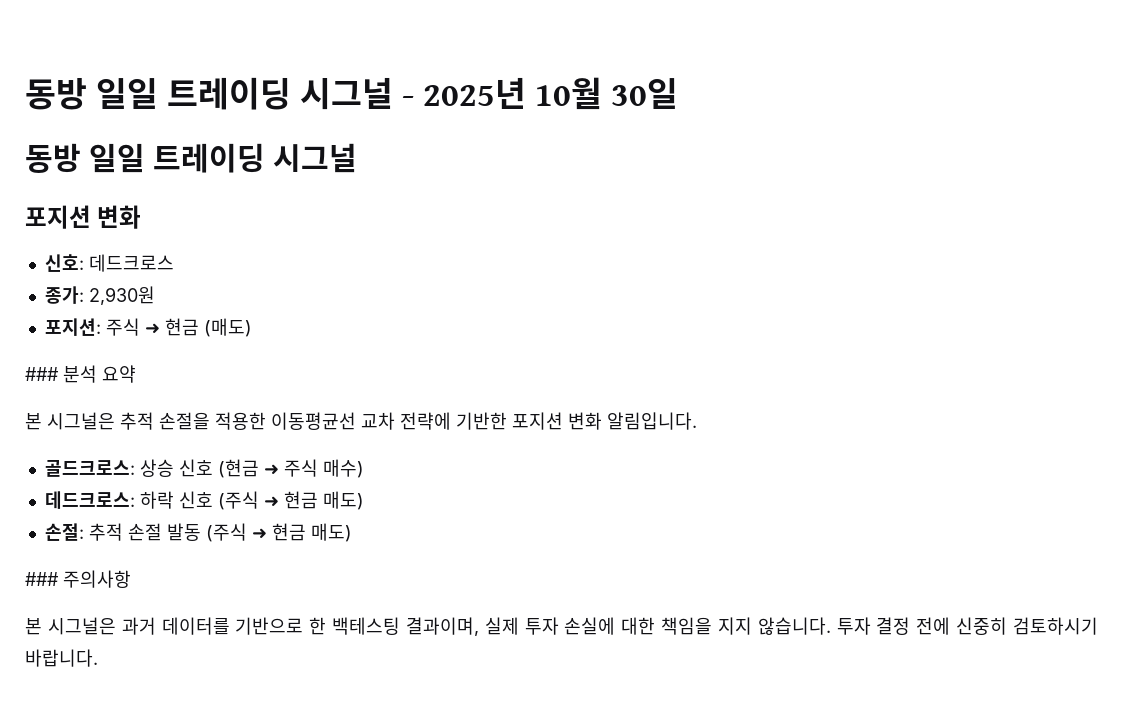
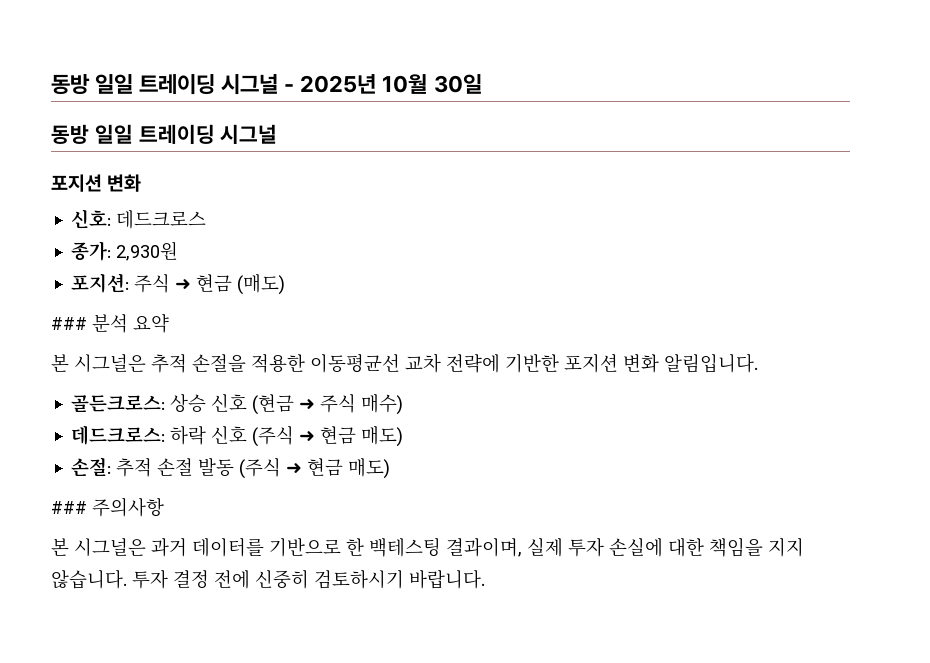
[44,460,135,477] 골드크로스: -> [71,395,166,412] 골든크로스:

